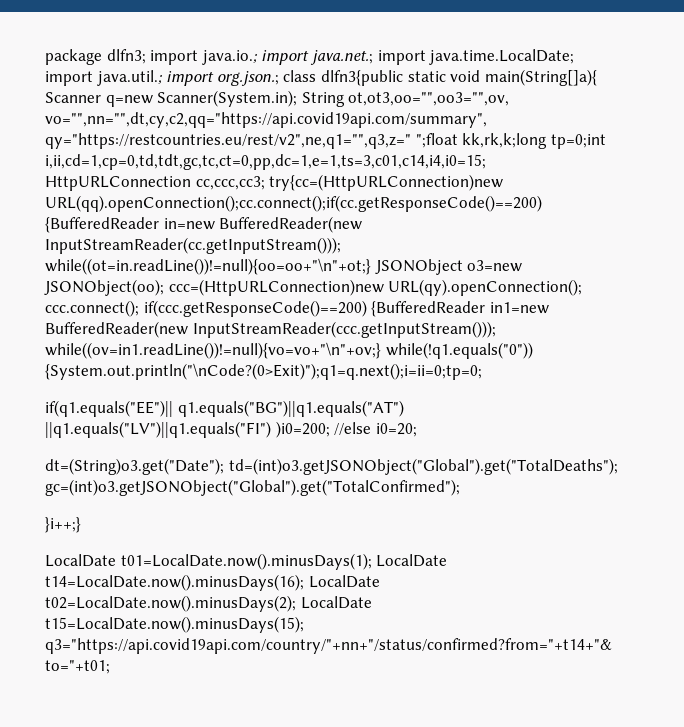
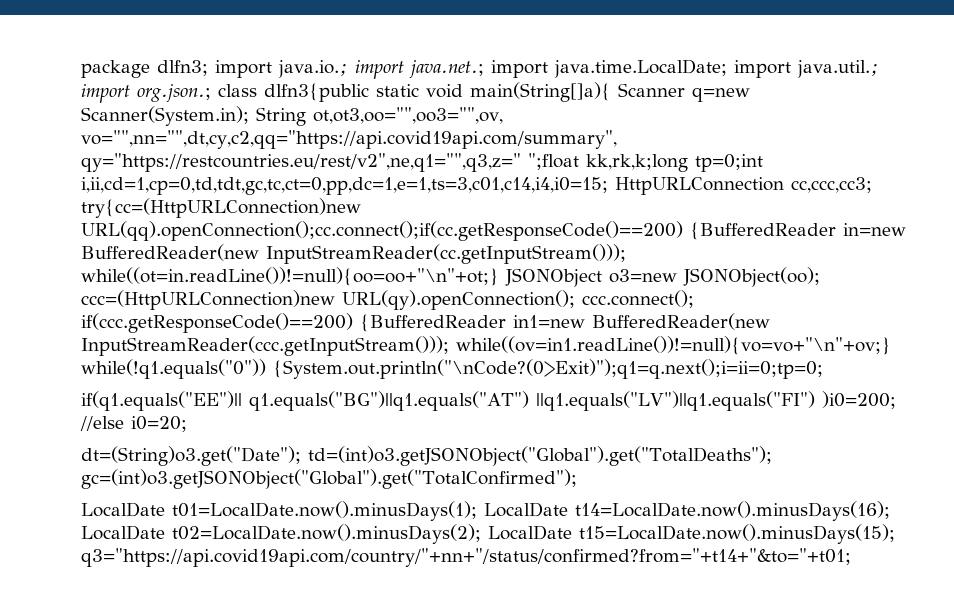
[45,517,81,533] // }i++;} -> (577, 479) none

